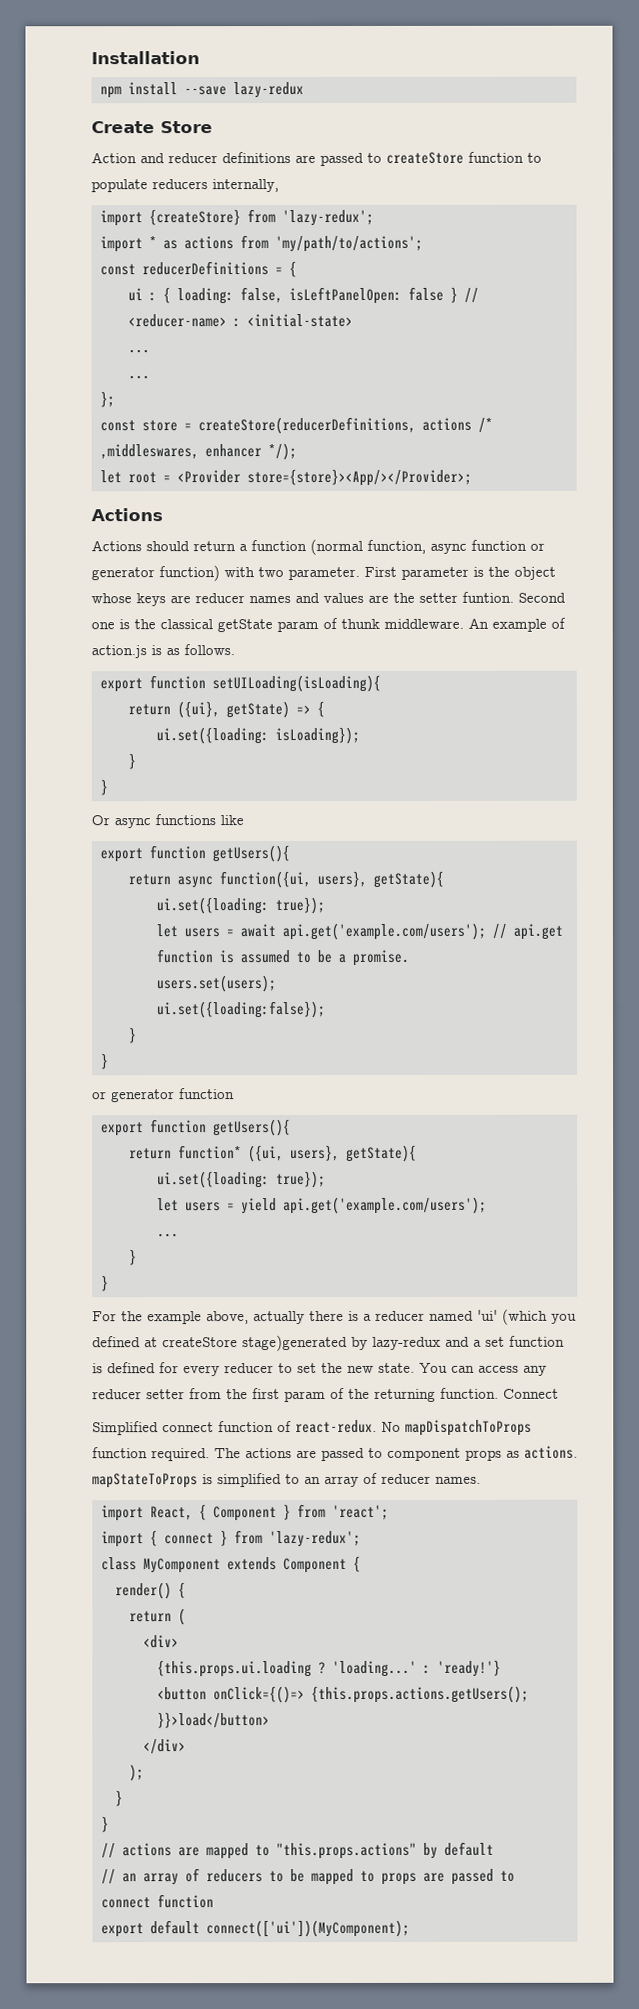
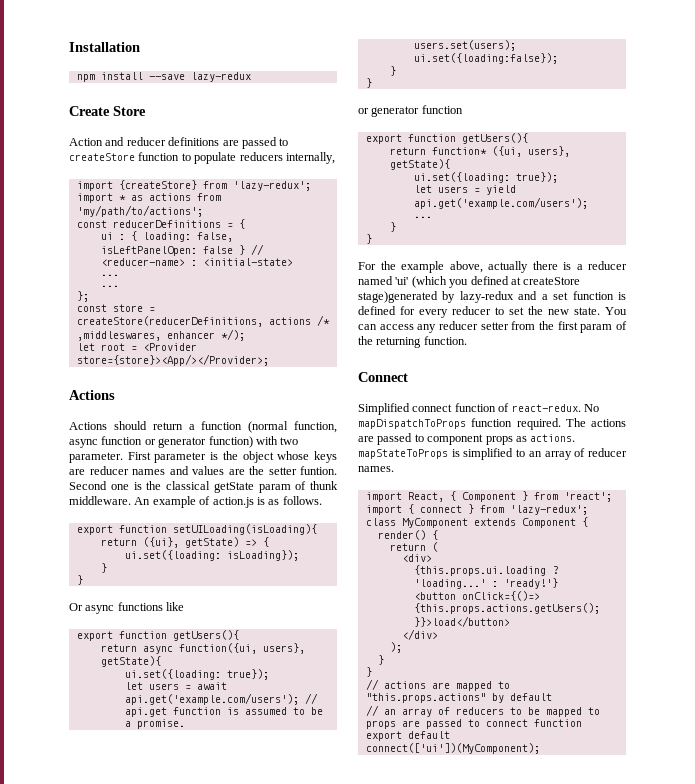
(499, 1393) none -> (467, 340) //

